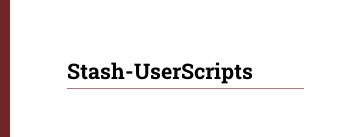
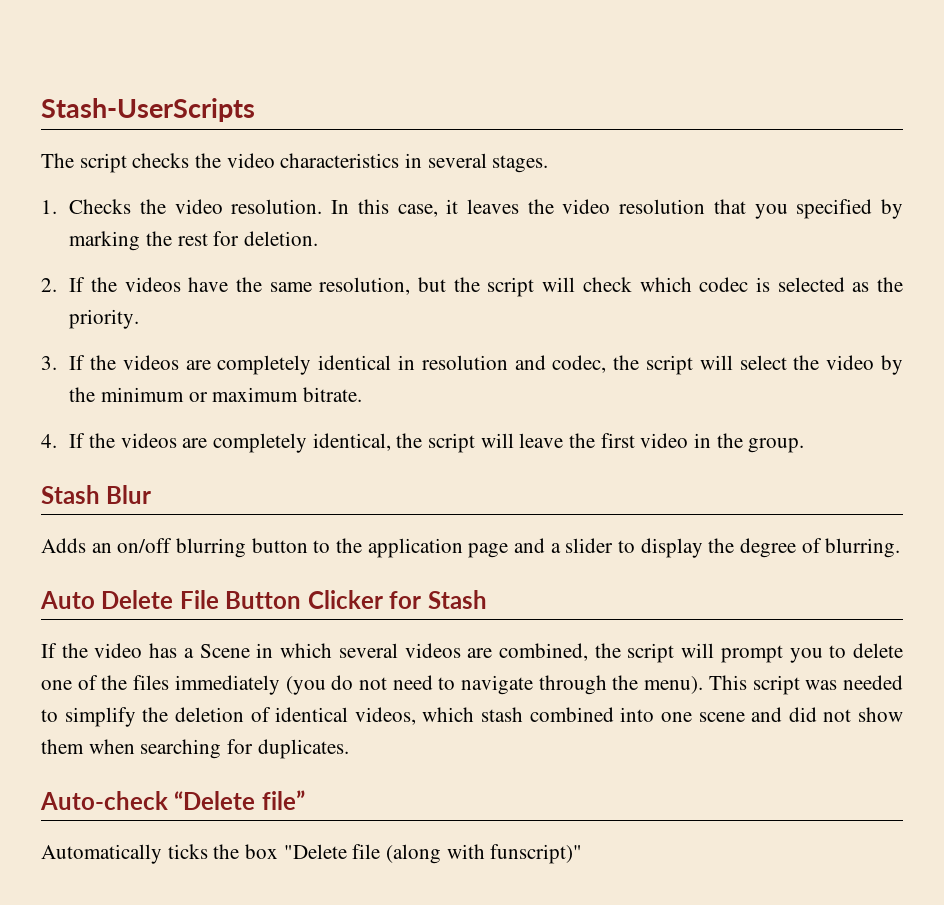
(253, 73) none -> [41,153,549,173] [41,199,904,219] [69,231,318,251] [41,277,904,297] [69,309,140,329] [41,355,903,375] [69,387,362,402] [41,433,805,453] [41,485,152,504] [41,538,901,558] [40,590,487,609] [41,643,903,663] [41,675,904,695] [41,707,903,727] [41,739,349,759] [40,790,305,810] [41,844,583,864] // The script checks the video characteristics in several stages. // 1. Checks the video resolution. In this case, it leaves the video resolution that you specified by marking the rest for deletion. // 2. If the videos have the same resolution, but the script will check which codec is selected as the priority. // 3. If the videos are completely identical in resolution and codec, the script will select the video by the minimum or maximum bitrate. // 4. If the videos are completely identical, the script will leave the first video in the group. // Stash Blur // Adds an on/off blurring button to the application page and a slider to display the degree of blurring. // Auto Delete File Button Clicker for Stash // If the video has a Scene in which several videos are combined, the script will prompt you to delete one of the files immediately (you do not need to navigate through the menu). This script was needed to simplify the deletion of identical videos, which stash combined into one scene and did not show them when searching for duplicates. // Auto-check “Delete file” // Automatically ticks the box "Delete file (along with funscript)"

